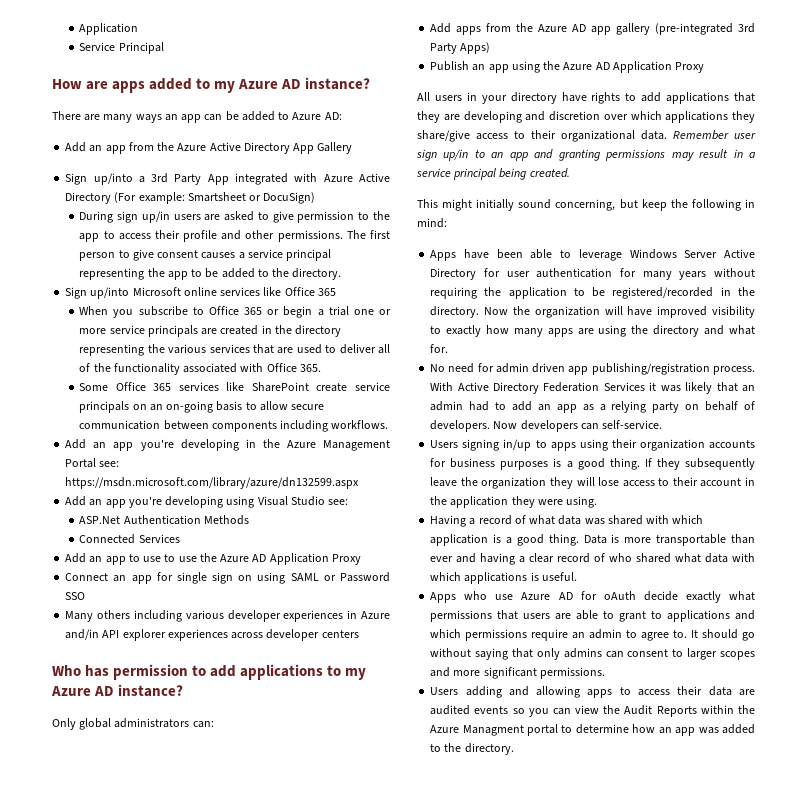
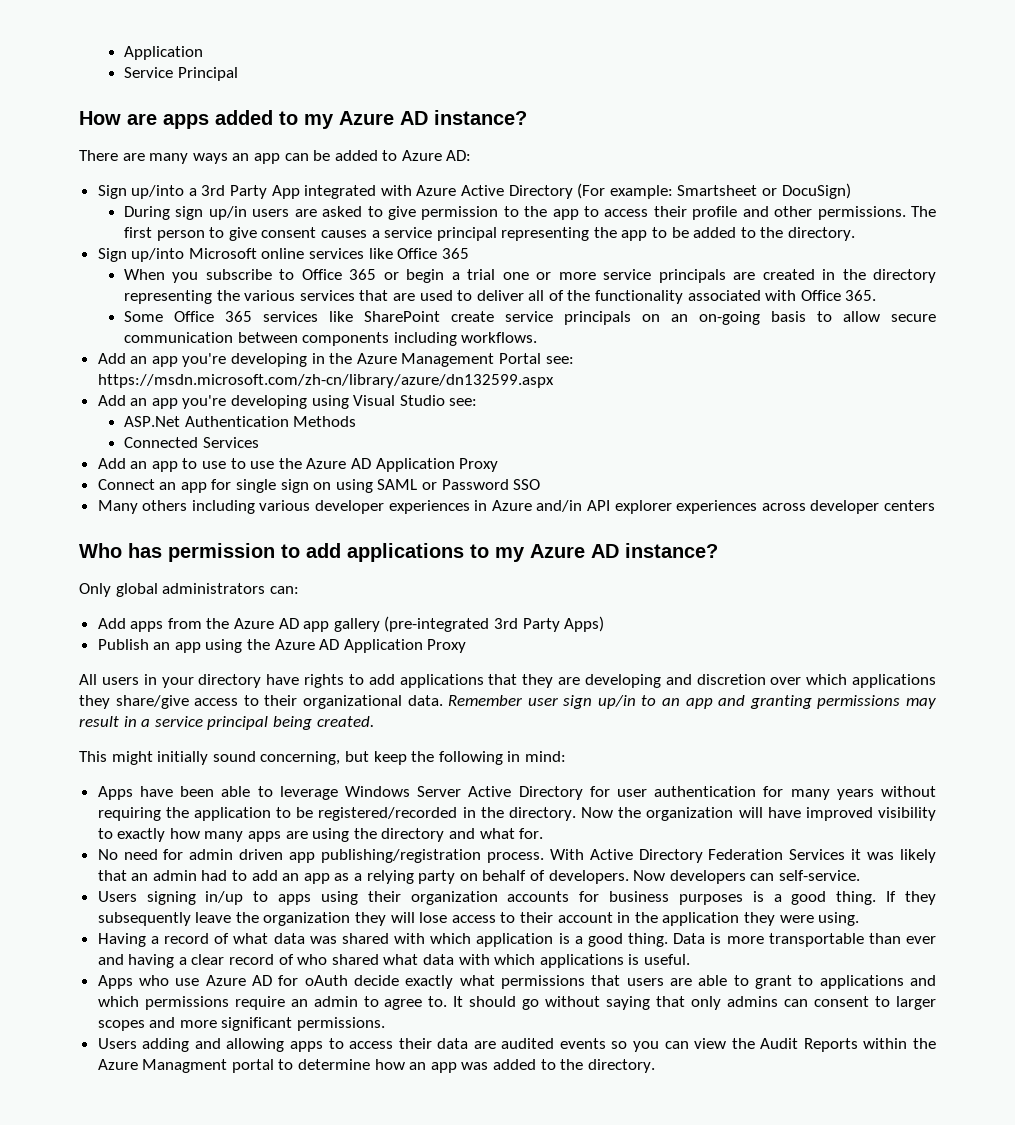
[65,142,353,154] // Add an app from the Azure Active Directory App Gallery -> (472, 155) none
[65,477,360,489] https://msdn.microsoft.com/library/azure/dn132599.aspx -> [97,374,554,388] https://msdn.microsoft.com/zh-cn/library/azure/dn132599.aspx

